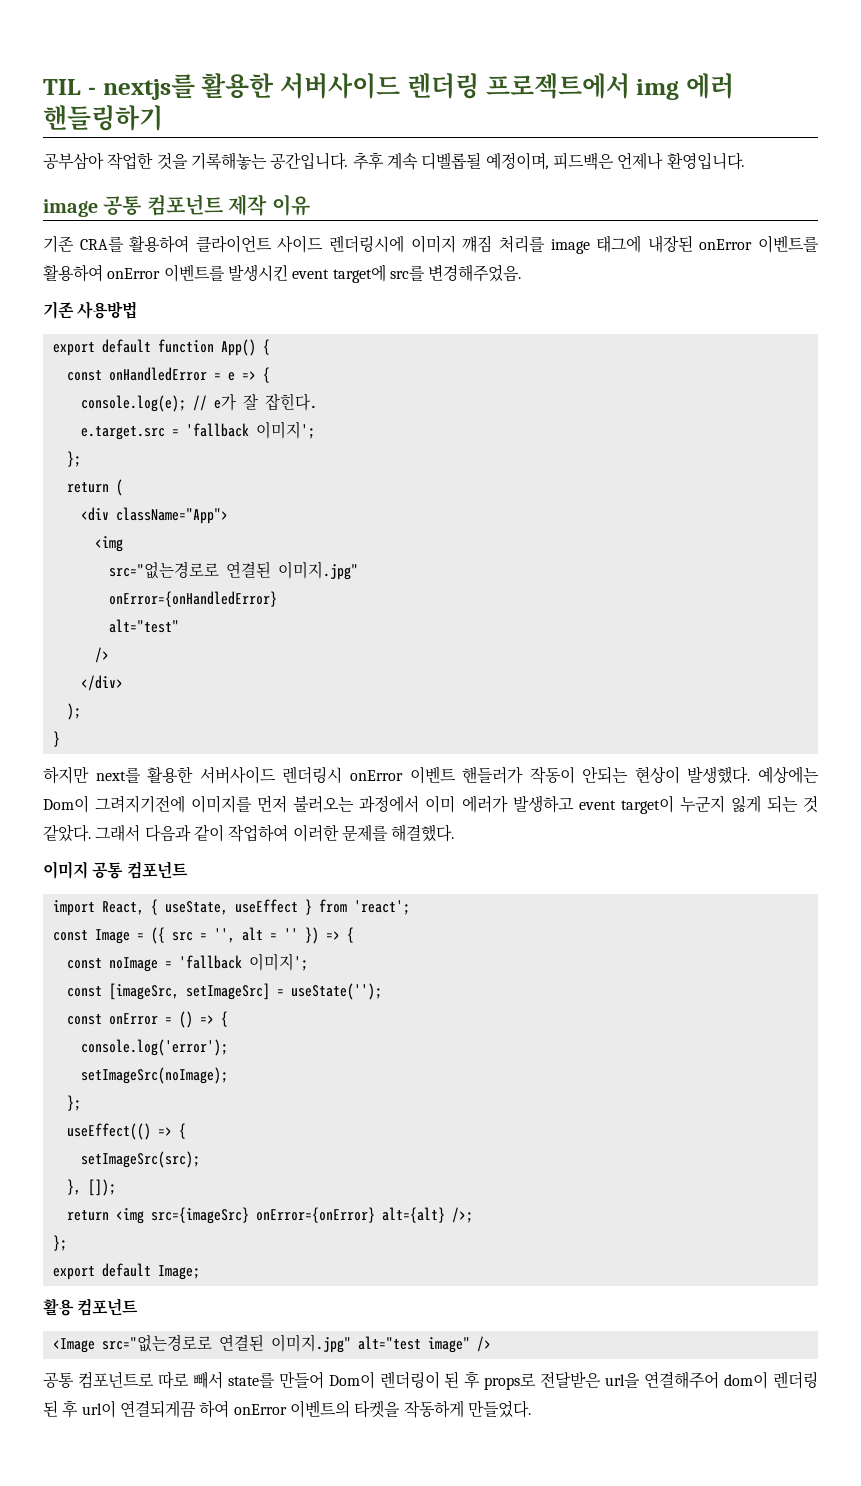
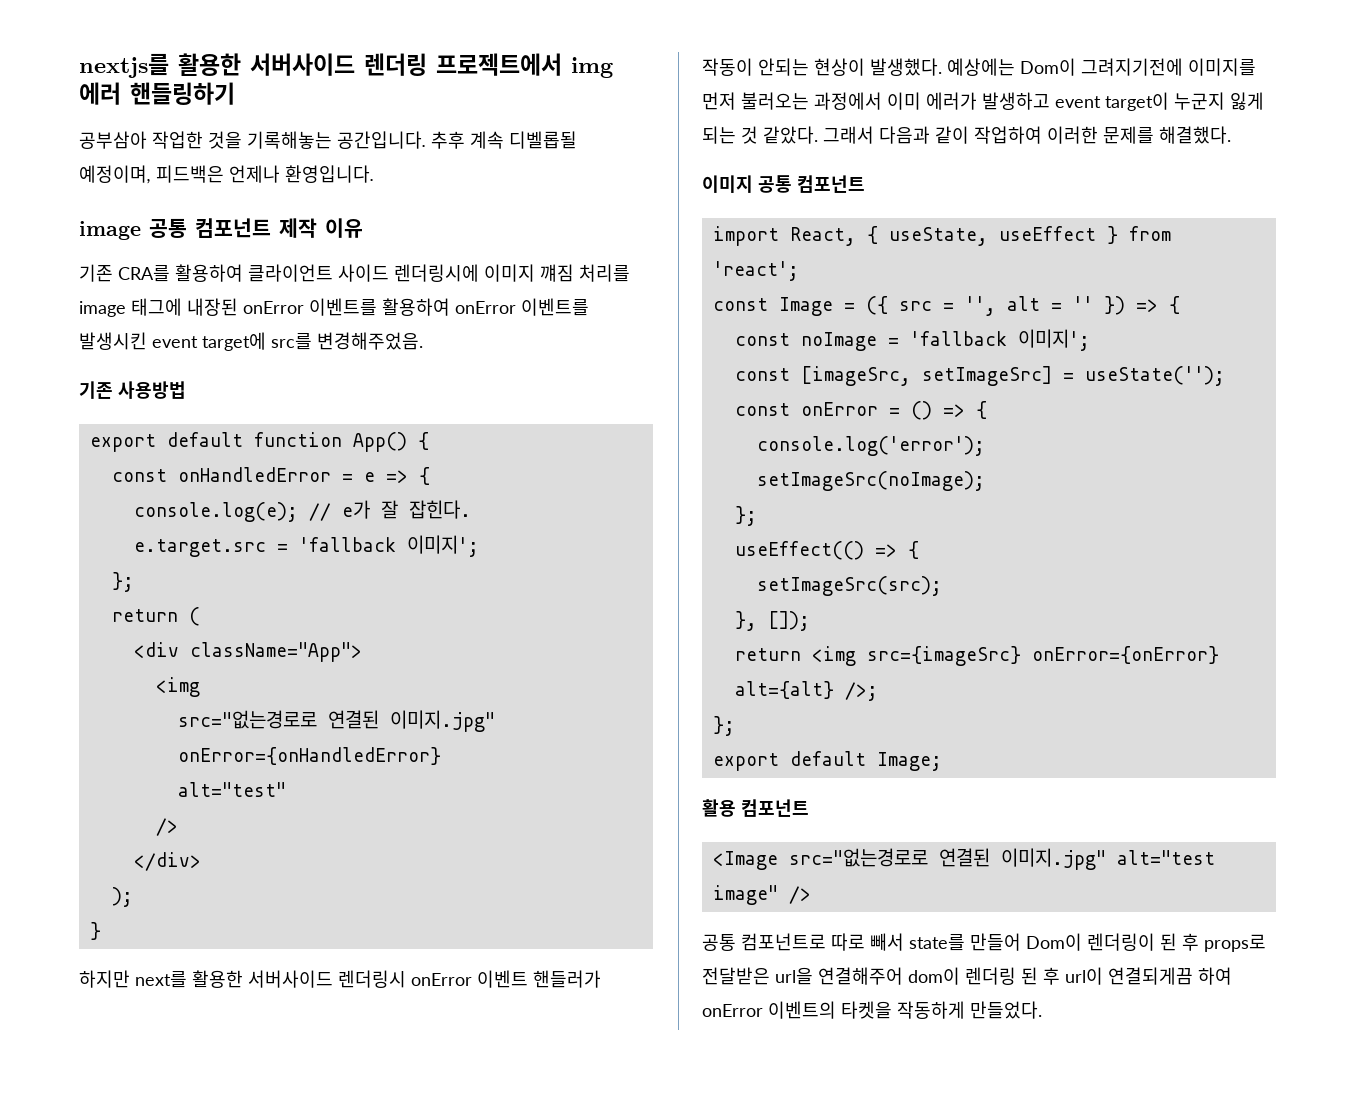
[43,79,96,95] TIL - -> (79, 65) none

